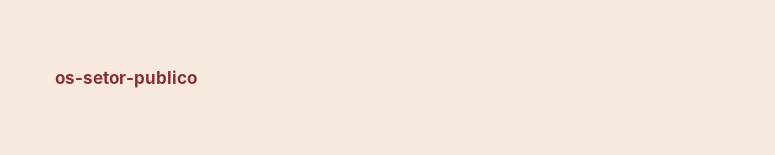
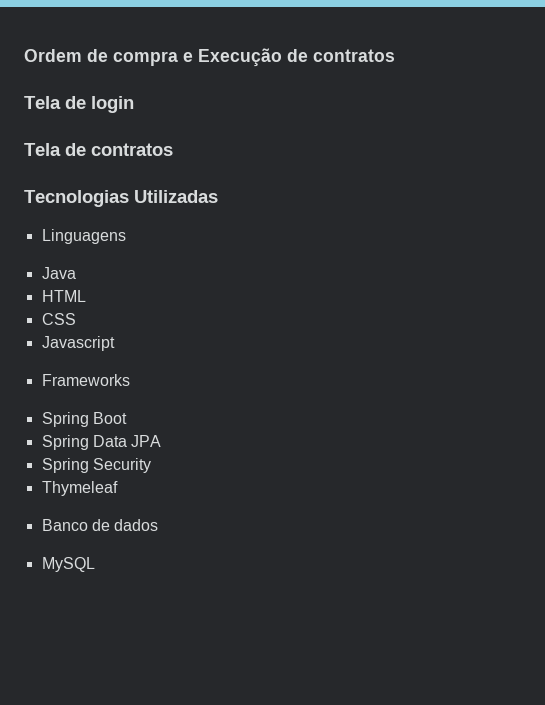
[55,70,197,88] os-setor-publico -> [24,48,395,67] [24,96,134,113] [24,143,173,156] [24,190,218,207] [41,229,126,244] [41,267,76,279] [41,290,86,302] [41,313,76,325] [41,336,115,351] [41,374,130,386] [41,412,127,427] [41,435,162,450] [41,458,151,473] [41,481,118,496] [41,519,159,531] [41,557,95,572] Ordem de compra e Execução de contratos // Tela de login // Tela de contratos // Tecnologias Utilizadas // Linguagens // Java // HTML // CSS // Javascript // Frameworks // Spring Boot // Spring Data JPA // Spring Security // Thymeleaf // Banco de dados // MySQL

